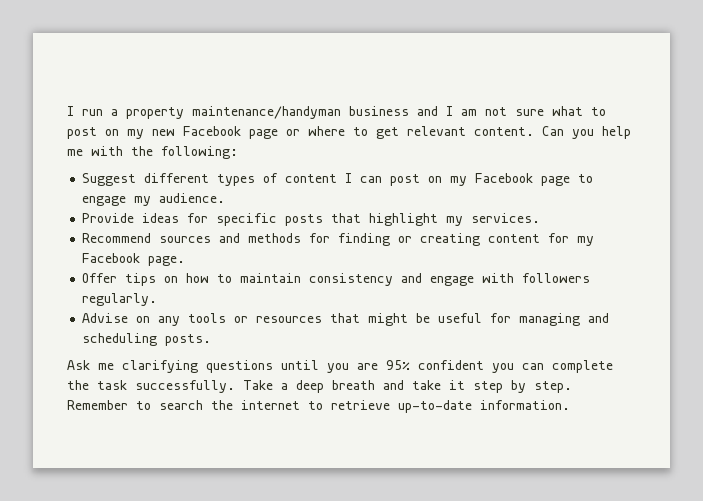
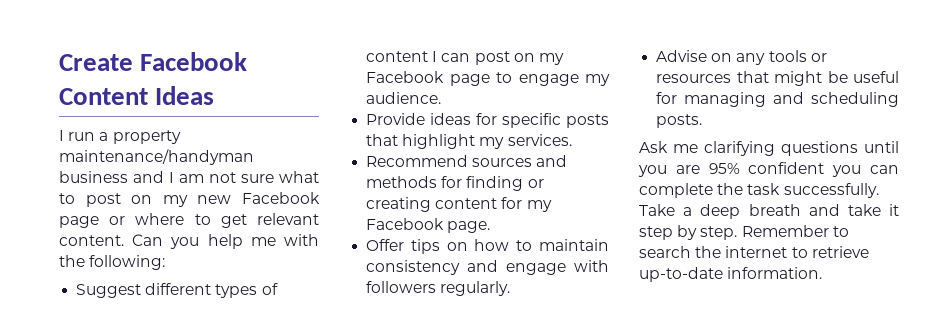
(67, 111) none -> [59,52,248,71] [59,86,215,105] Create Facebook Content Ideas //

